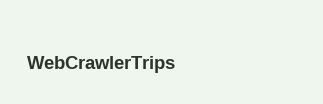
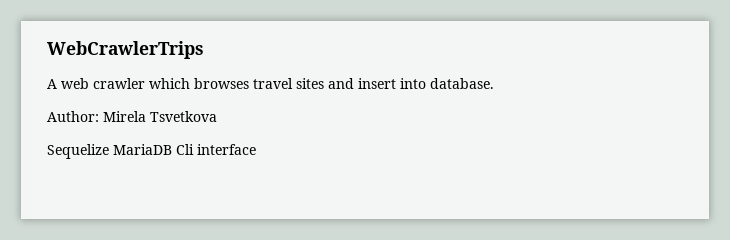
(175, 64) none -> [47,78,494,89] [47,111,217,122] [47,144,256,159] // A web crawler which browses travel sites and insert into database. // Author: Mirela Tsvetkova // Sequelize MariaDB Cli interface

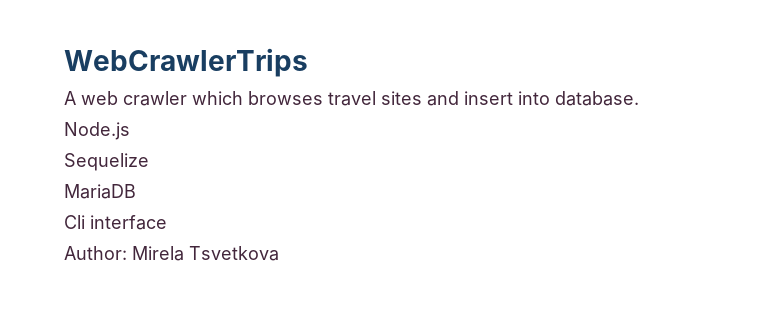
(494, 83) none -> [64,122,130,140] [64,153,149,171] [64,184,136,199] [64,215,167,230] // Node.js // Sequelize // MariaDB // Cli interface
[47,144,256,159] // Sequelize MariaDB Cli interface -> (279, 253) none

